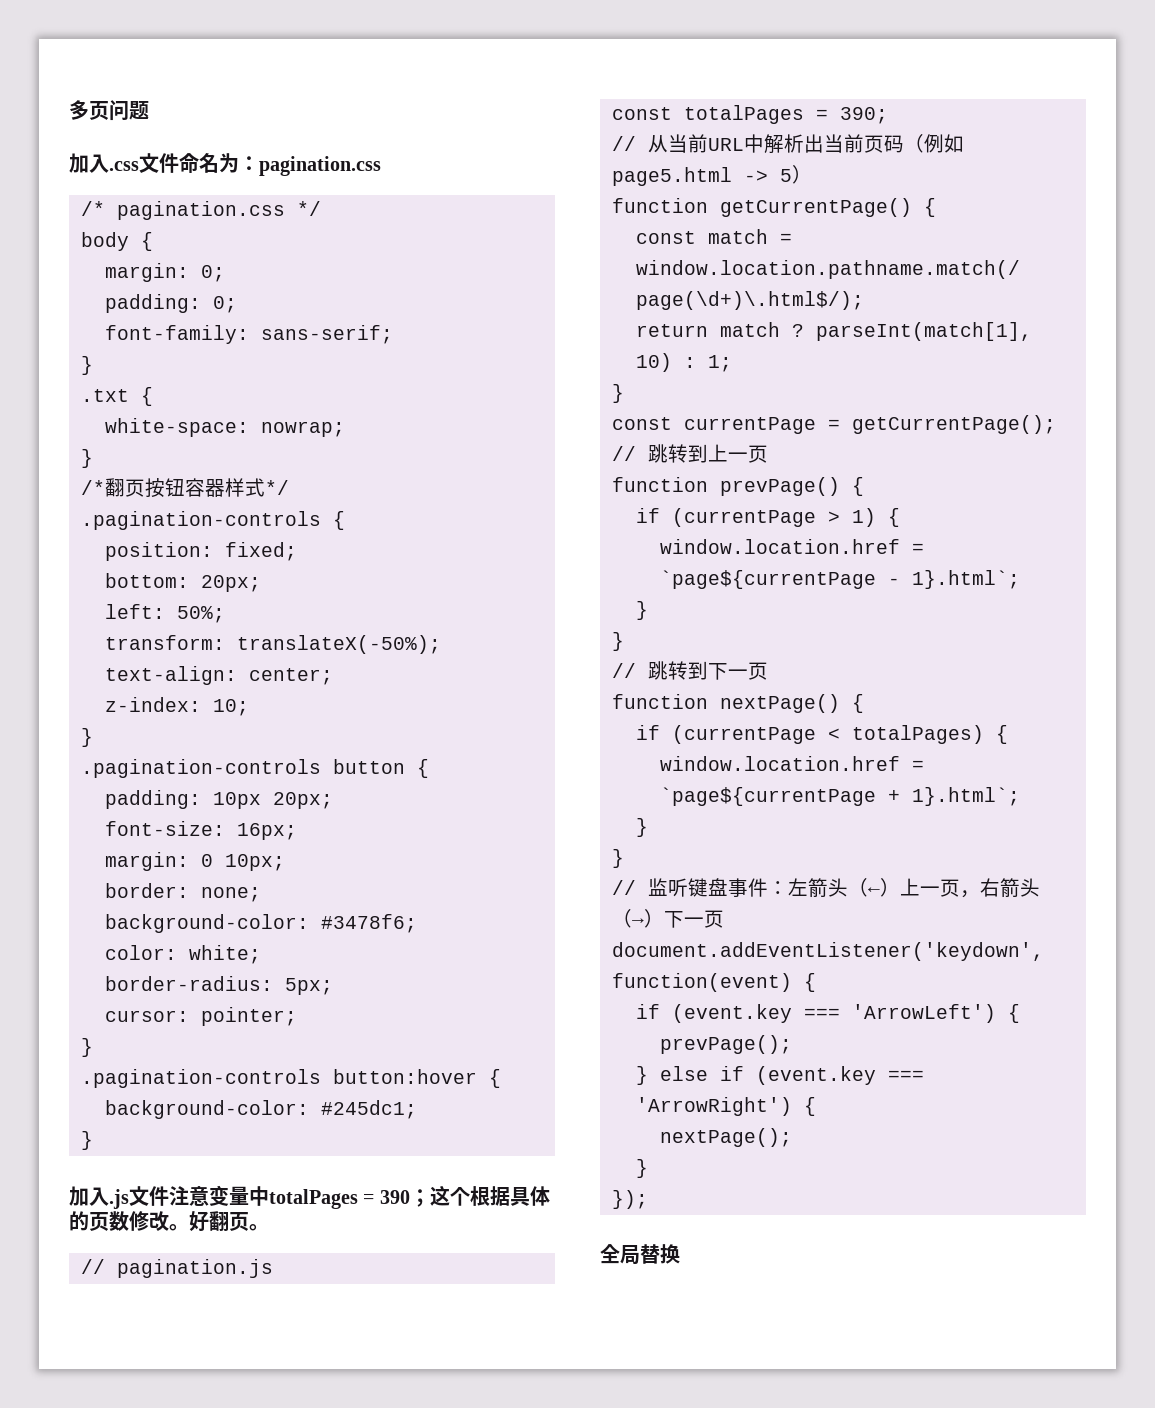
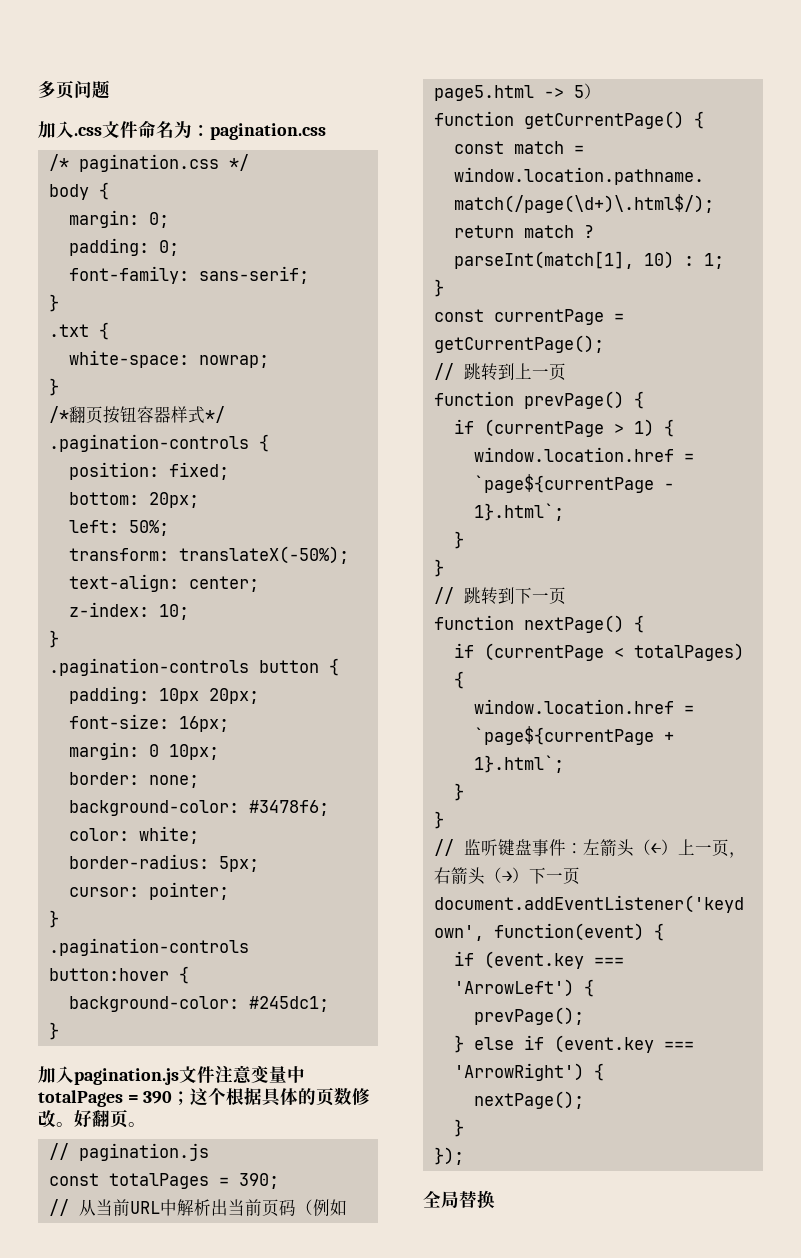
[109,1189,129,1209] .js -> [74,1068,179,1085] pagination.js

